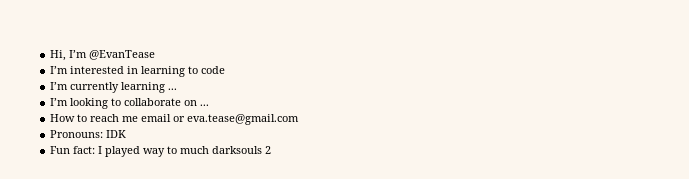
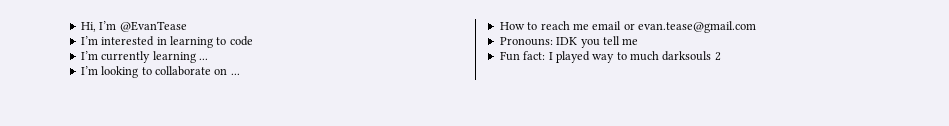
[187,114,300,125] eva.tease@gmail.com -> [638,21,756,33] evan.tease@gmail.com
(127, 134) none -> [580,36,639,48] you tell me

